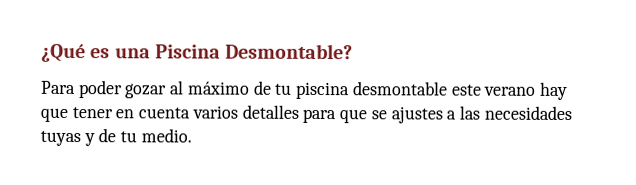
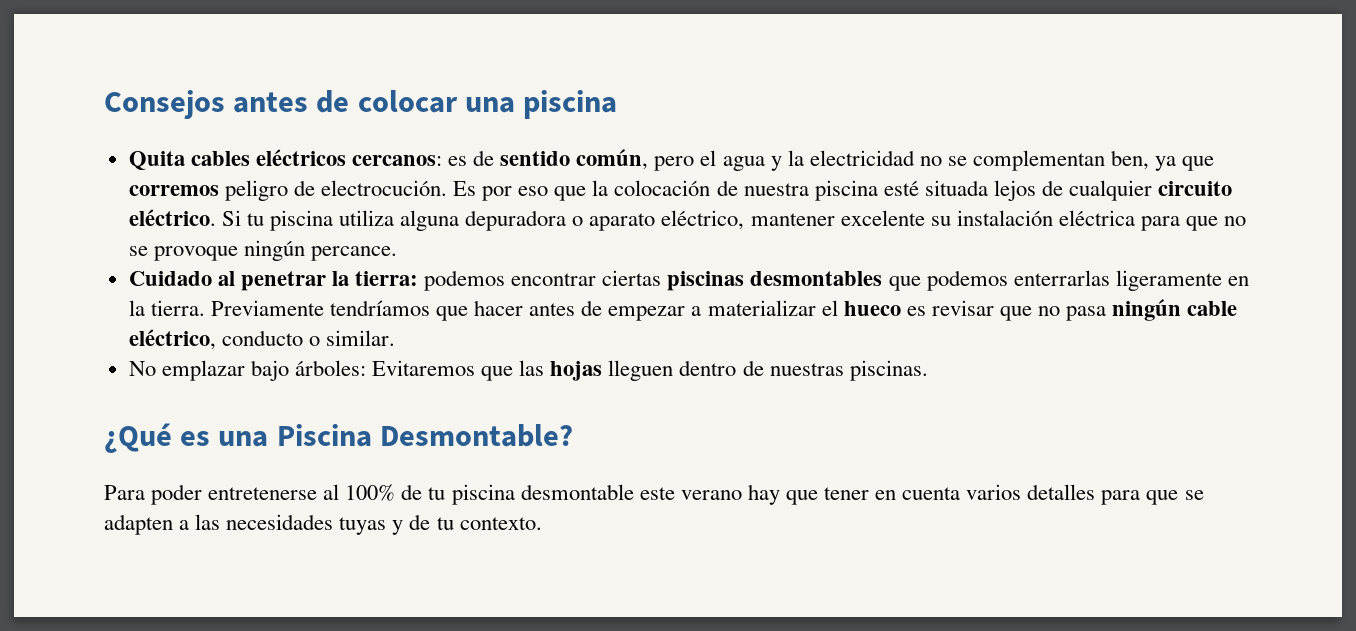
(41, 53) none -> [104,90,618,119] [128,149,1215,171] [128,180,1233,201] [128,209,1247,231] [128,240,397,261] [128,270,1249,291] [128,299,1238,321] [128,329,395,350] [128,360,928,381] Consejos antes de colocar una piscina // Quita cables eléctricos cercanos: es de sentido común, pero el agua y la electricidad no se complementan ben, ya que corremos peligro de electrocución. Es por eso que la colocación de nuestra piscina esté situada lejos de cualquier circuito eléctrico. Si tu piscina utiliza alguna depuradora o aparato eléctrico, mantener excelente su instalación eléctrica para que no se provoque ningún percance. // Cuidado al penetrar la tierra: podemos encontrar ciertas piscinas desmontables que podemos enterrarlas ligeramente en la tierra. Previamente tendríamos que hacer antes de empezar a materializar el hueco es revisar que no pasa ningún cable eléctrico, conducto o similar. // No emplazar bajo árboles: Evitaremos que las hojas lleguen dentro de nuestras piscinas. //
[124,80,250,99] gozar al máximo -> [208,484,396,501] entretenerse al 100%
[390,106,443,124] ajustes -> [104,514,173,535] adapten
[140,128,192,143] medio. -> [459,517,542,530] contexto.

